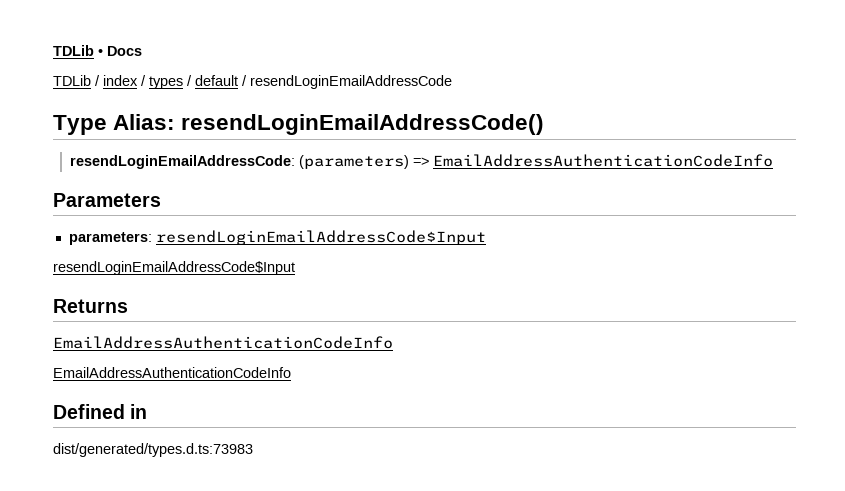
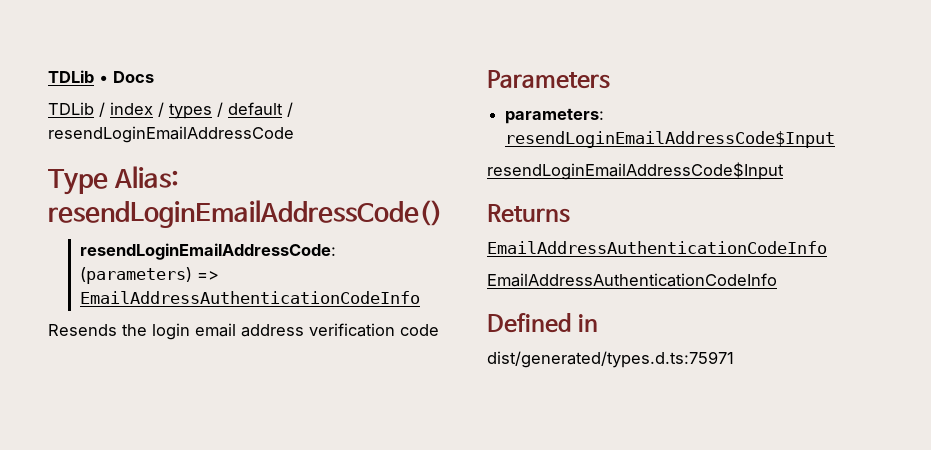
(774, 160) none -> [48,323,439,340] // Resends the login email address verification code
[53,443,253,457] dist/generated/types.d.ts:73983 -> [487,351,734,368] dist/generated/types.d.ts:75971

